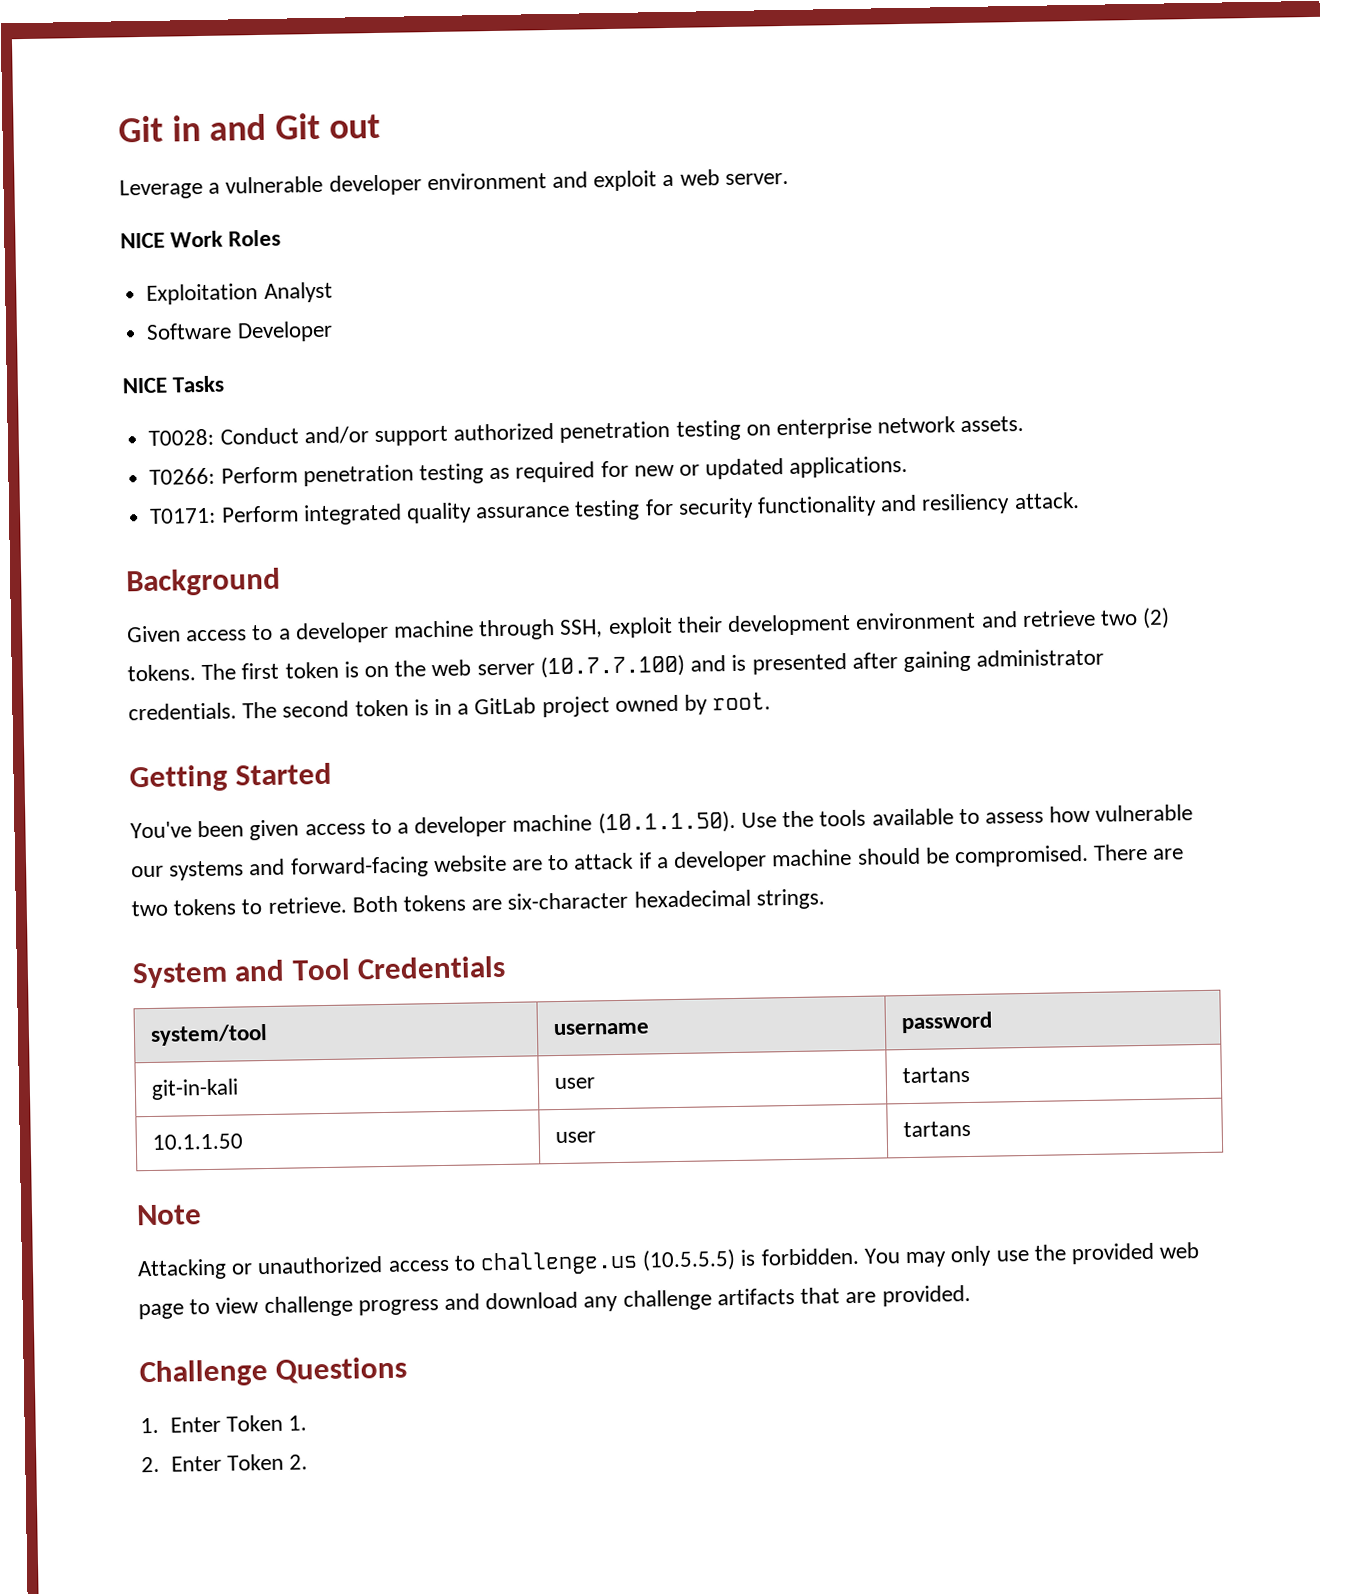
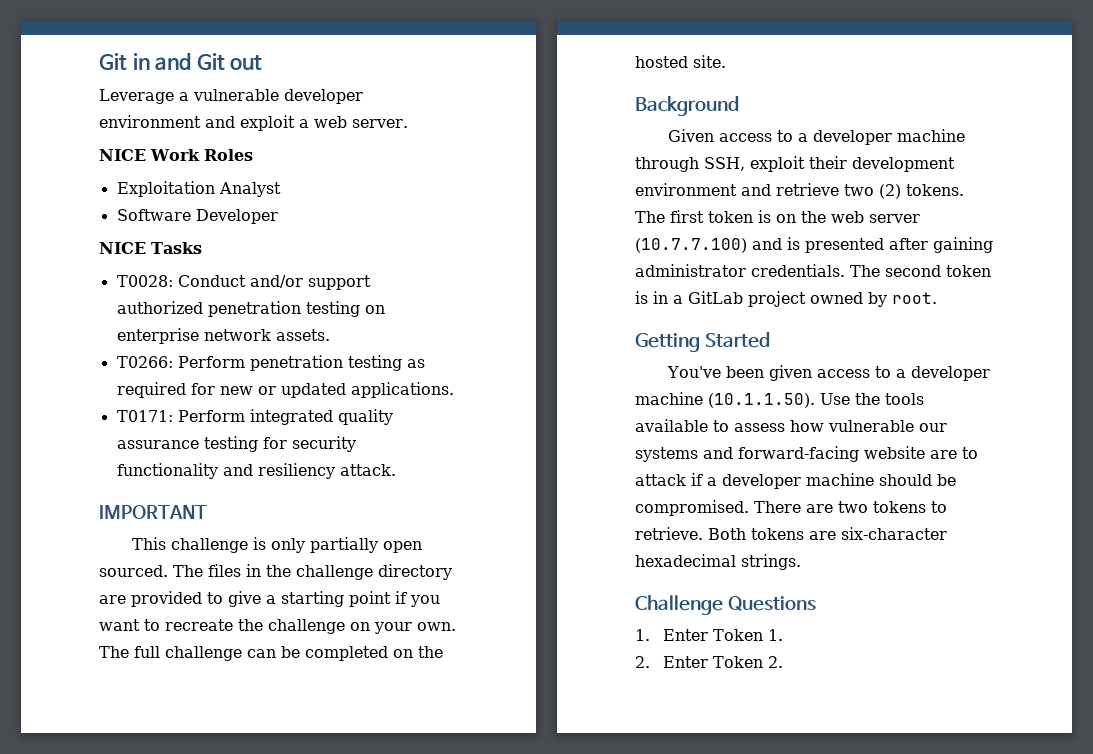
(1080, 501) none -> [99,505,207,519] [132,537,423,553] [99,564,452,580] [99,591,440,607] [99,619,456,634] [99,646,443,661] [635,55,726,68] // IMPORTANT // This challenge is only partially open sourced. The files in the challenge directory are provided to give a starting point if you want to recreate the challenge on your own. The full challenge can be completed on the hosted site.
[132,955,507,989] [149,1023,268,1046] [552,1022,650,1036] [900,1011,993,1034] [150,1078,239,1100] [553,1077,595,1090] [901,1066,970,1084] [151,1133,243,1150] [554,1131,596,1144] [902,1120,971,1138] [136,1204,202,1226] [137,1242,1200,1281] [138,1284,971,1320] // System and Tool Credentials // system/tool | username | password // git-in-kali | user | tartans // 10.1.1.50 | user | tartans // Note // Attacking or unauthorized access to challenge.us (10.5.5.5) is forbidden. You may only use the provided web page to view challenge progress and download any challenge artifacts that are provided. -> (801, 562) none

